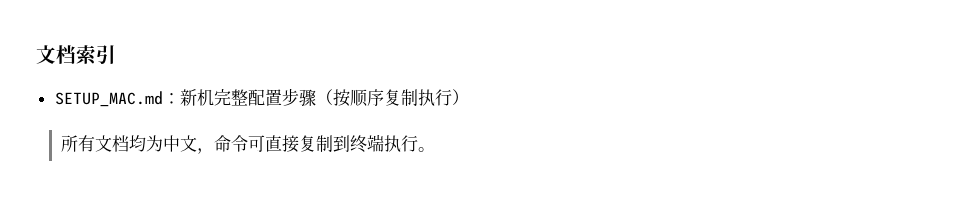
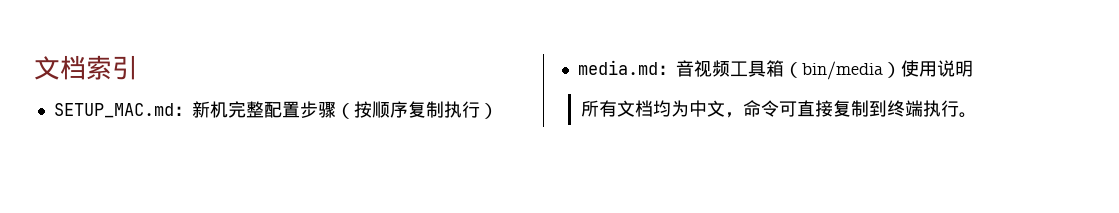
(469, 97) none -> [577,60,973,80] // media.md：音视频工具箱（bin/media）使用说明

